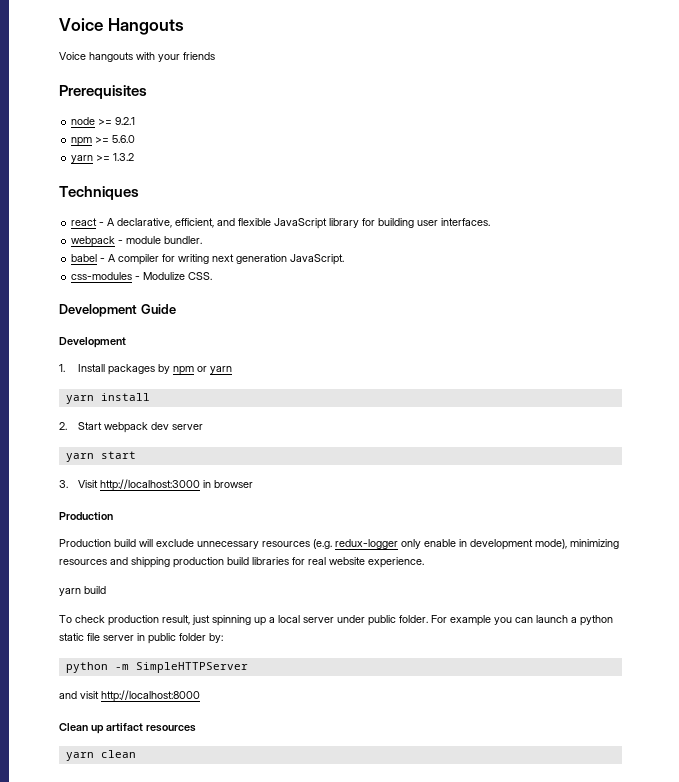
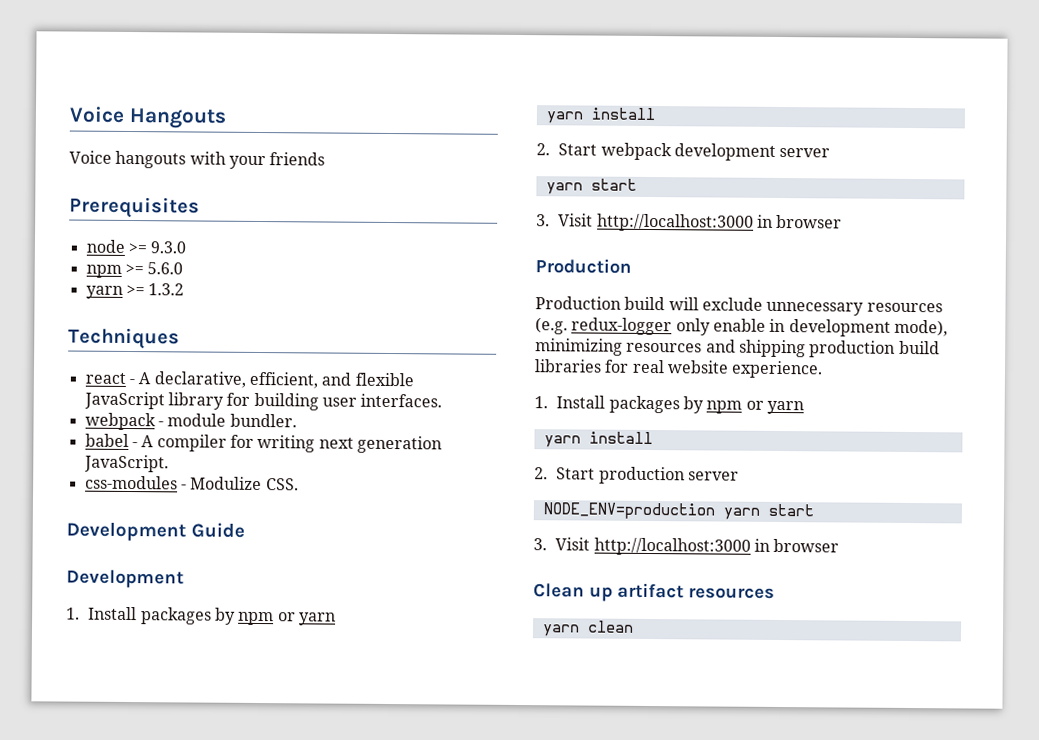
[115,117,136,125] 9.2.1 -> [150,241,187,254] 9.3.0
[150,422,169,430] dev -> [674,143,777,161] development
[59,586,106,596] [59,615,613,626] [59,633,223,644] [65,662,248,673] [59,690,200,702] yarn build // To check production result, just spinning up a local server under public folder. For example you can launch a python static file server in public folder by: // python -m SimpleHTTPServer // and visit http://localhost:8000 -> [534,395,804,415] [543,431,653,448] [534,466,740,485] [542,502,814,520] [533,537,840,556] 1. Install packages by npm or yarn // yarn install // 2. Start production server // NODE_ENV=production yarn start // 3. Visit http://localhost:3000 in browser

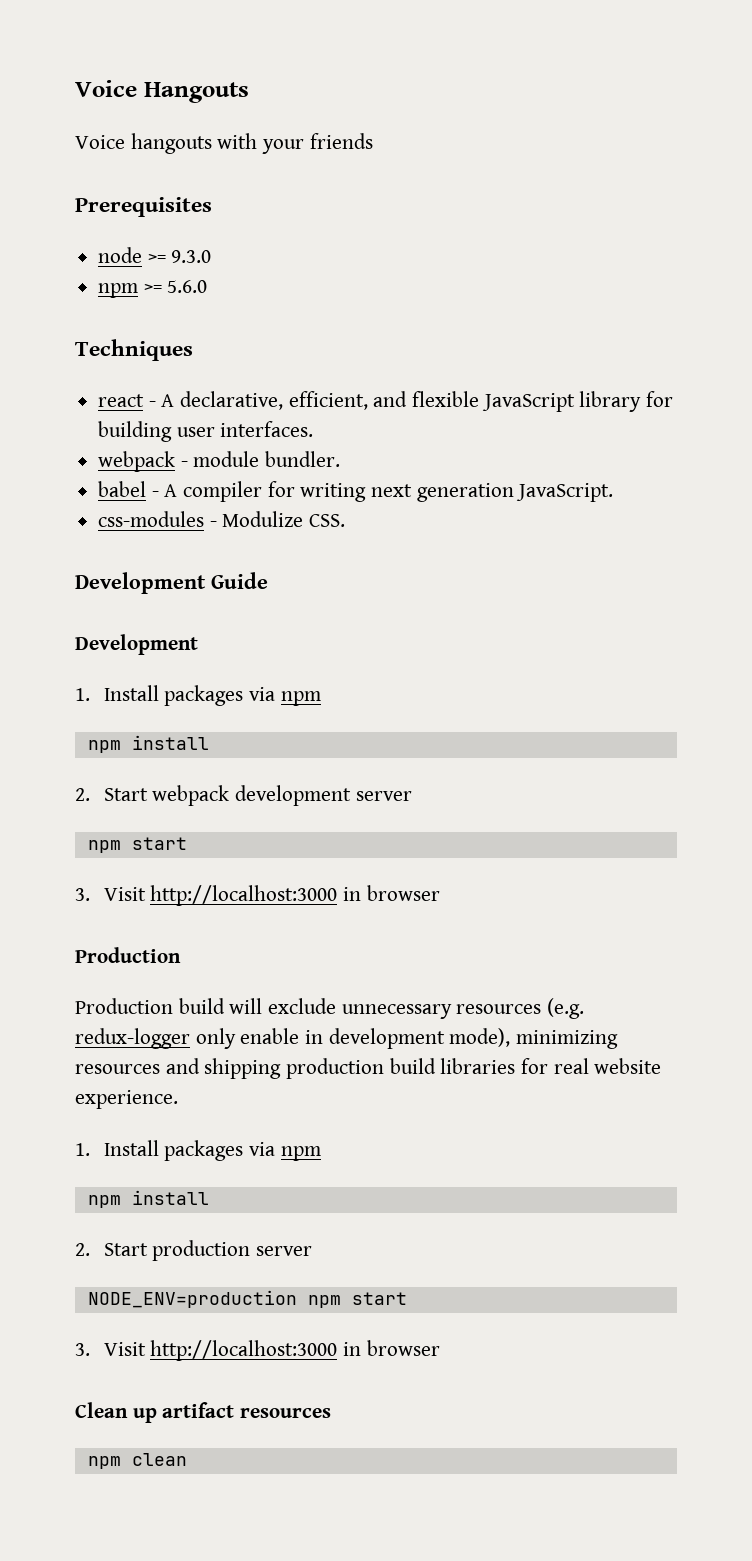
[85,283,185,299] // yarn >= 1.3.2 -> (208, 286) none
[215,607,336,626] [545,111,583,124] by npm or yarn // yarn -> [249,687,321,706] [87,740,121,753] via npm // npm
[545,182,583,195] yarn -> [87,840,121,853] npm
[683,396,804,415] [543,435,581,448] by npm or yarn // yarn -> [249,1142,321,1161] [87,1195,121,1208] via npm // npm
[722,507,760,520] yarn -> [307,1295,341,1308] npm
[541,624,580,637] yarn -> [87,1456,121,1469] npm

